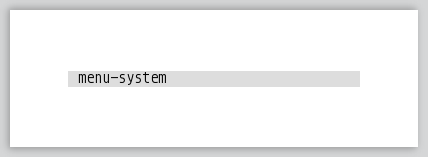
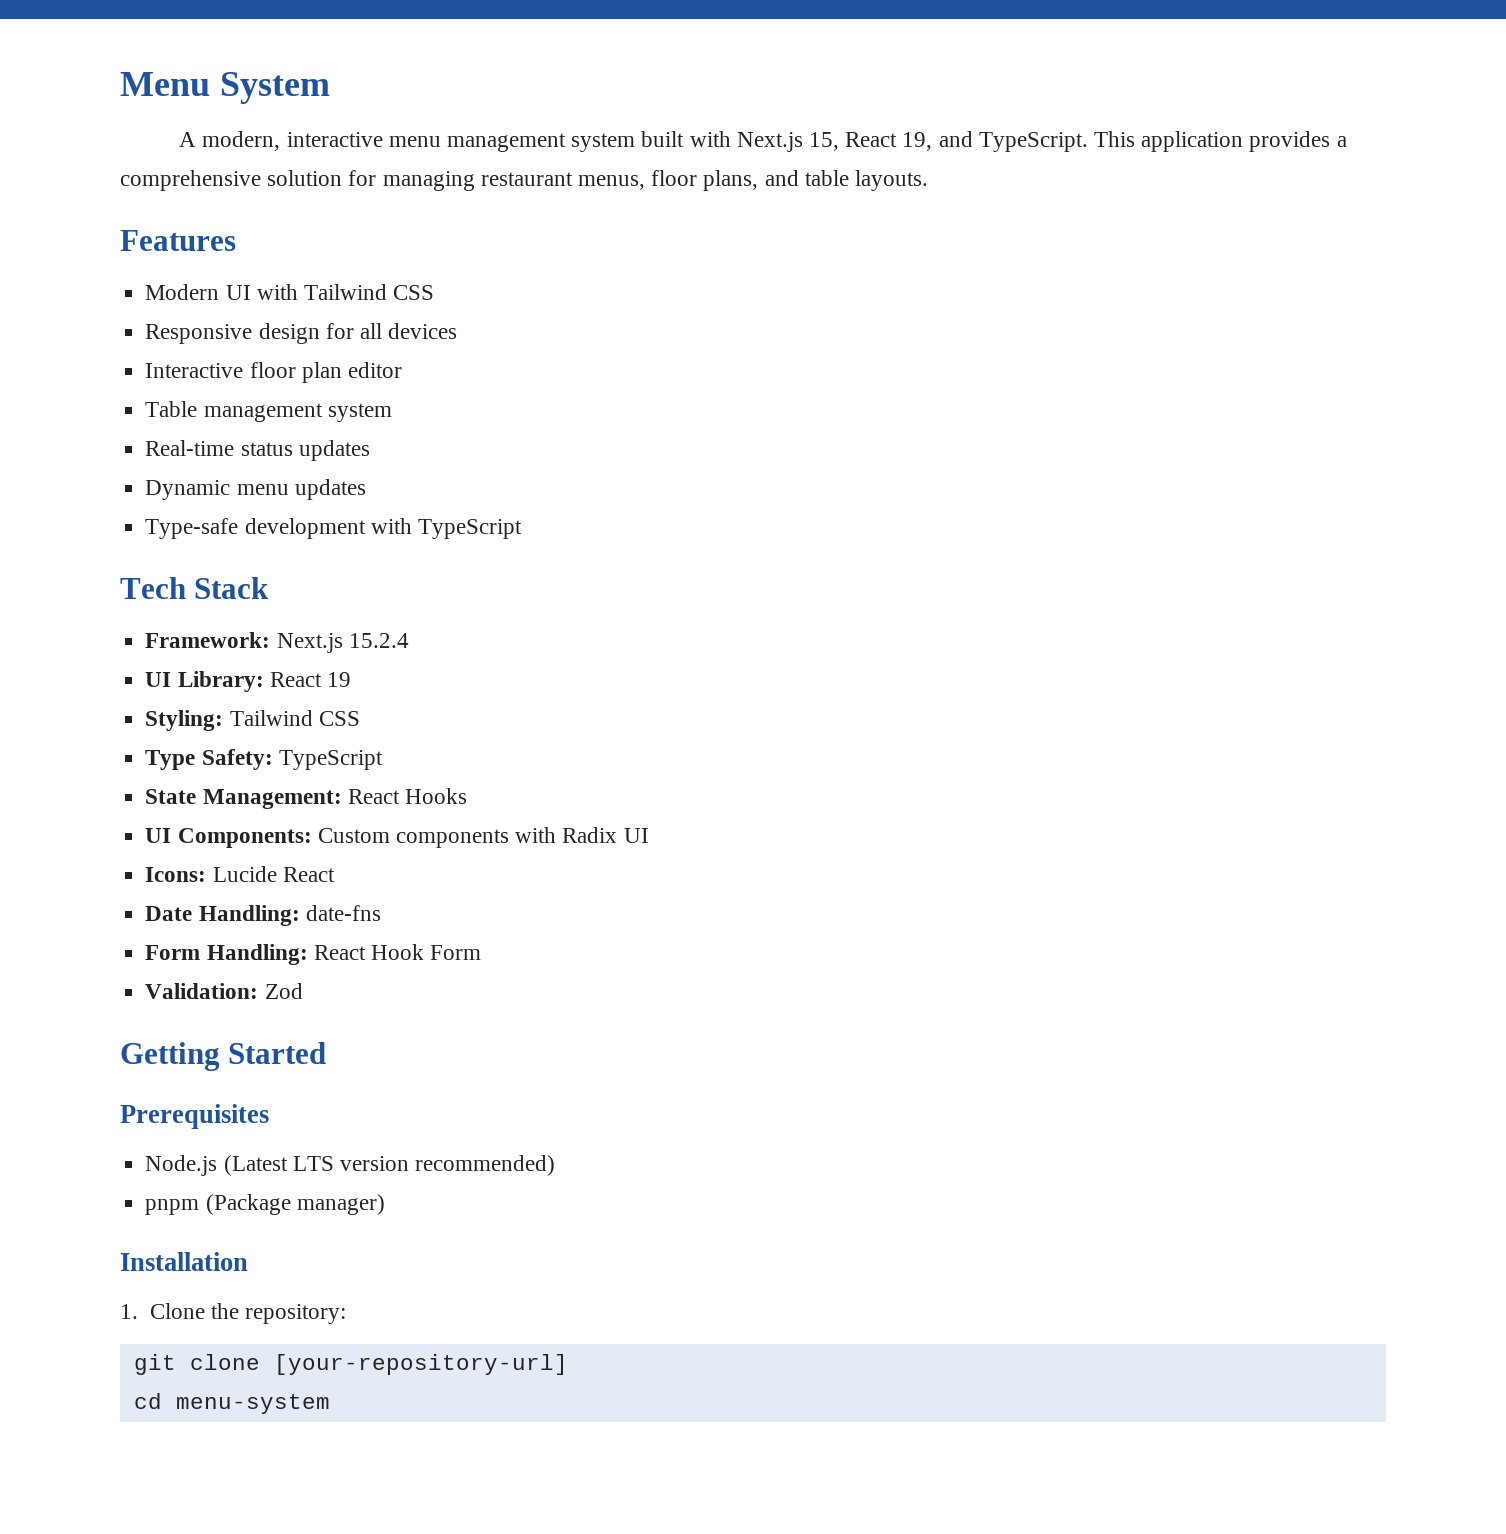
(77, 78) none -> [120,72,330,104] [179,131,1347,152] [120,170,929,191] [120,230,236,251] [145,284,435,300] [145,323,458,344] [145,362,402,383] [145,401,392,422] [145,440,370,461] [145,479,366,500] [145,518,522,539] [120,577,270,599] [145,632,409,653] [145,671,351,692] [145,710,360,731] [145,749,383,770] [145,788,467,809] [145,827,649,848] [145,866,335,882] [145,905,381,926] [145,944,482,965] [145,983,303,999] [120,1042,327,1071] [120,1104,269,1129] [145,1155,556,1176] [145,1194,385,1215] [120,1252,248,1271] [120,1303,346,1324] [133,1354,568,1375] [133,1393,162,1409] Menu System // A modern, interactive menu management system built with Next.js 15, React 19, and TypeScript. This application provides a comprehensive solution for managing restaurant menus, floor plans, and table layouts. // Features // Modern UI with Tailwind CSS // Responsive design for all devices // Interactive floor plan editor // Table management system // Real-time status updates // Dynamic menu updates // Type-safe development with TypeScript // Tech Stack // Framework: Next.js 15.2.4 // UI Library: React 19 // Styling: Tailwind CSS // Type Safety: TypeScript // State Management: React Hooks // UI Components: Custom components with Radix UI // Icons: Lucide React // Date Handling: date-fns // Form Handling: React Hook Form // Validation: Zod // Getting Started // Prerequisites // Node.js (Latest LTS version recommended) // pnpm (Package manager) // Installation // 1. Clone the repository: // git clone [your-repository-url] // cd

